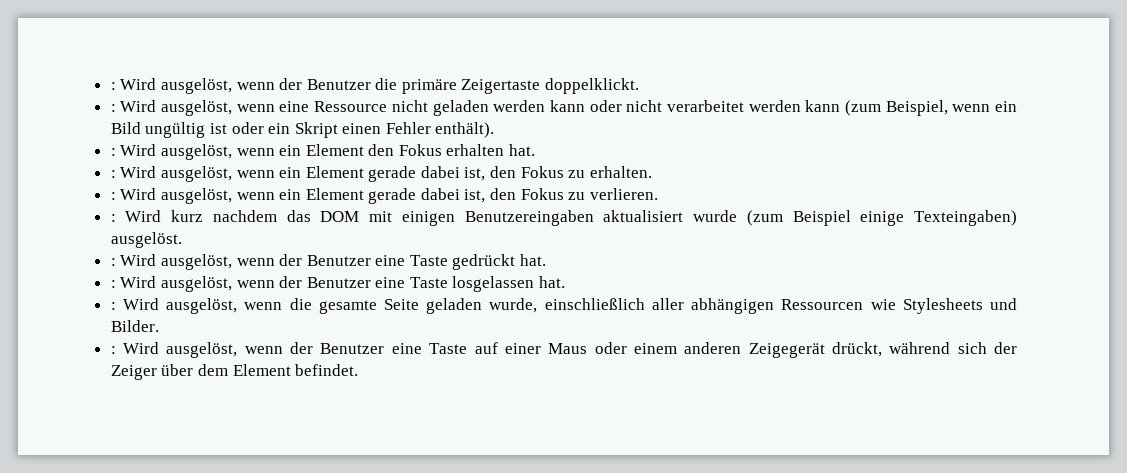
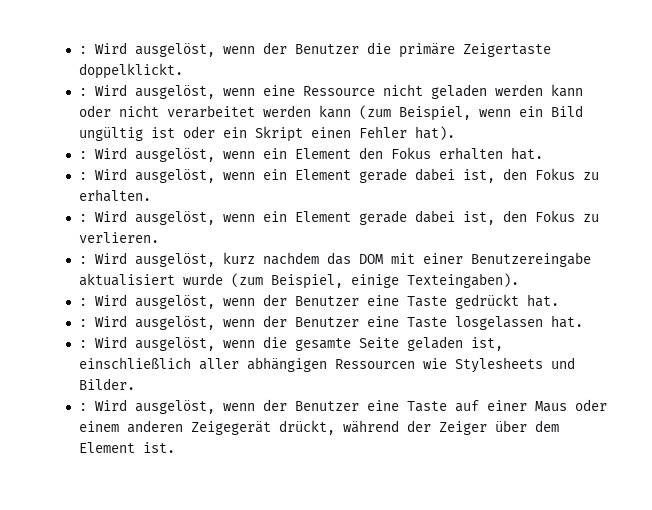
[435,122,495,138] enthält). -> [414,126,455,140] hat).
(162, 216) none -> [134,253,215,267] ausgelöst,
[401,210,594,226] einigen Benutzereingaben -> [422,252,591,267] einer Benutzereingabe
[792,210,1018,226] [110,232,182,248] Beispiel einige Texteingaben) ausgelöst. -> [270,273,519,289] Beispiel, einige Texteingaben).
[489,298,538,313] wurde, -> [470,337,503,351] ist,
[957,342,987,354] sich -> (399, 426) none
[295,364,359,376] befindet. -> [142,442,175,453] ist.

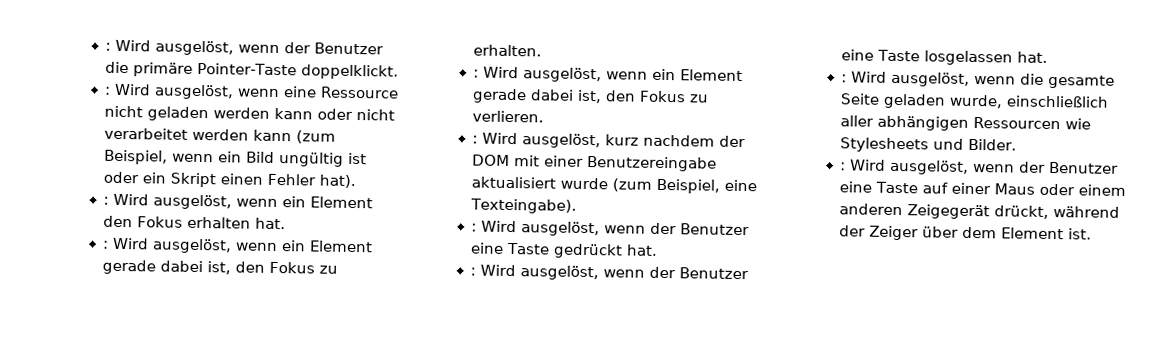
[462,43,551,57] Zeigertaste -> [197,62,298,76] Pointer-Taste
[326,252,351,265] das -> [719,135,747,148] der
[350,273,519,288] einige Texteingaben). -> [724,179,758,192] [470,198,578,214] eine Texteingabe).
[470,337,503,351] ist, -> [949,94,1004,109] wurde,

